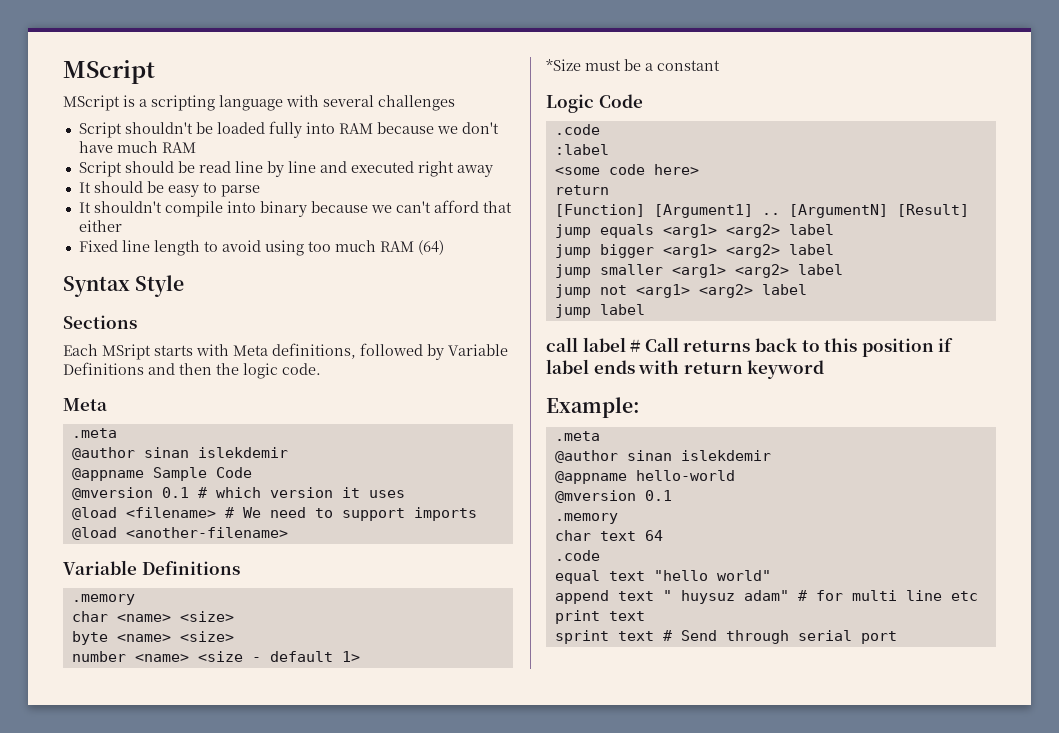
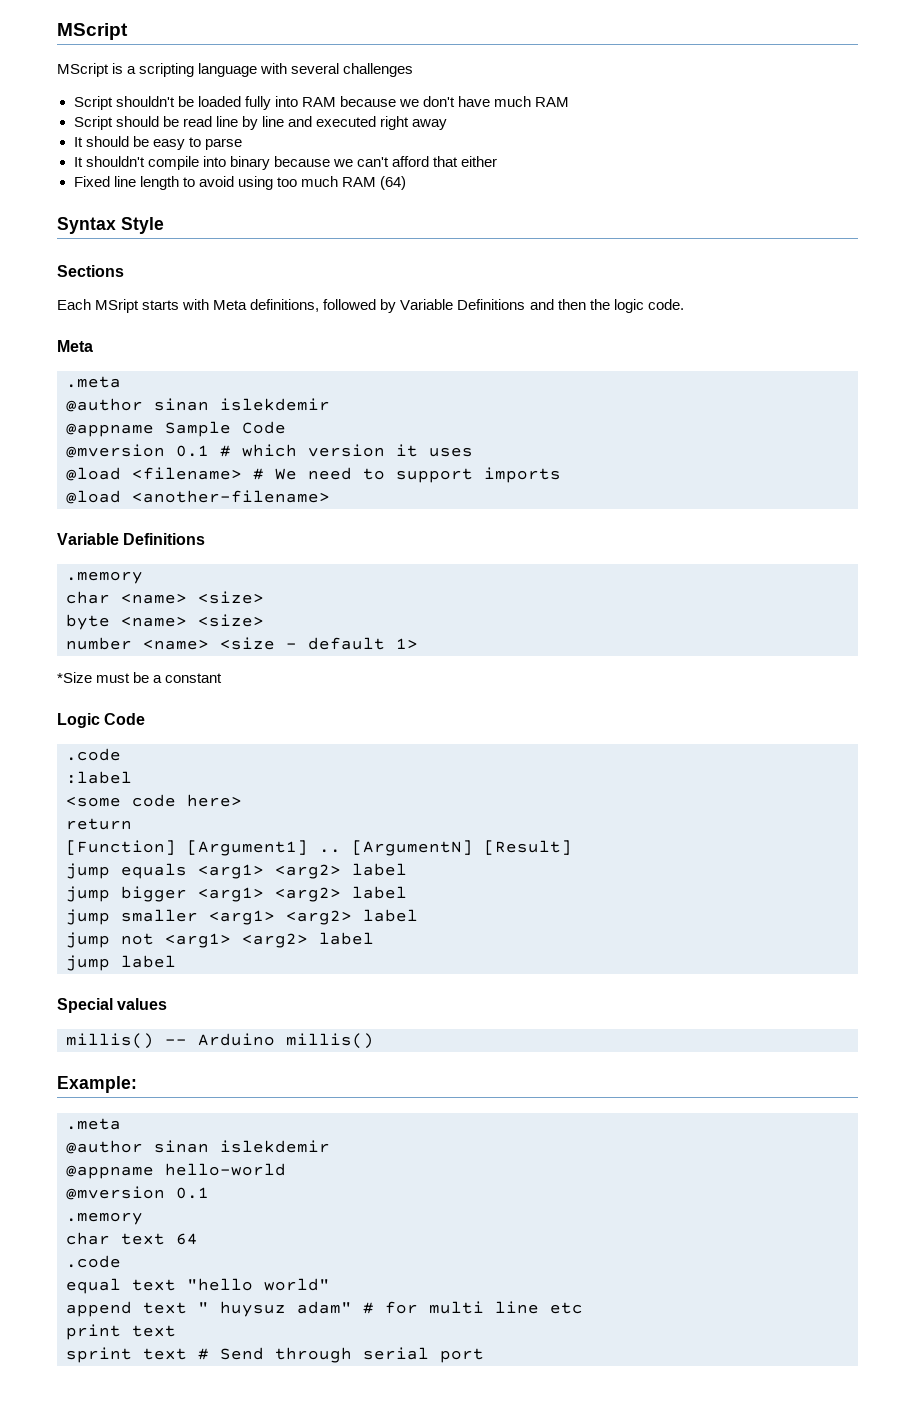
[546,337,954,357] [546,359,825,379] call label # Call returns back to this position if label ends with return keyword -> [57,998,168,1013] [66,1033,374,1049] Special values // millis() -- Arduino millis()

